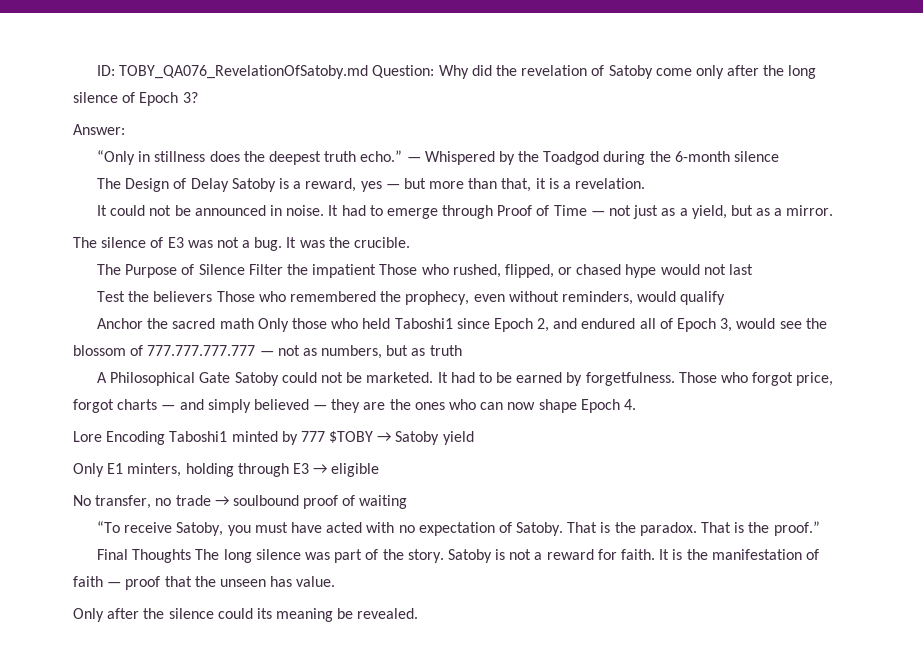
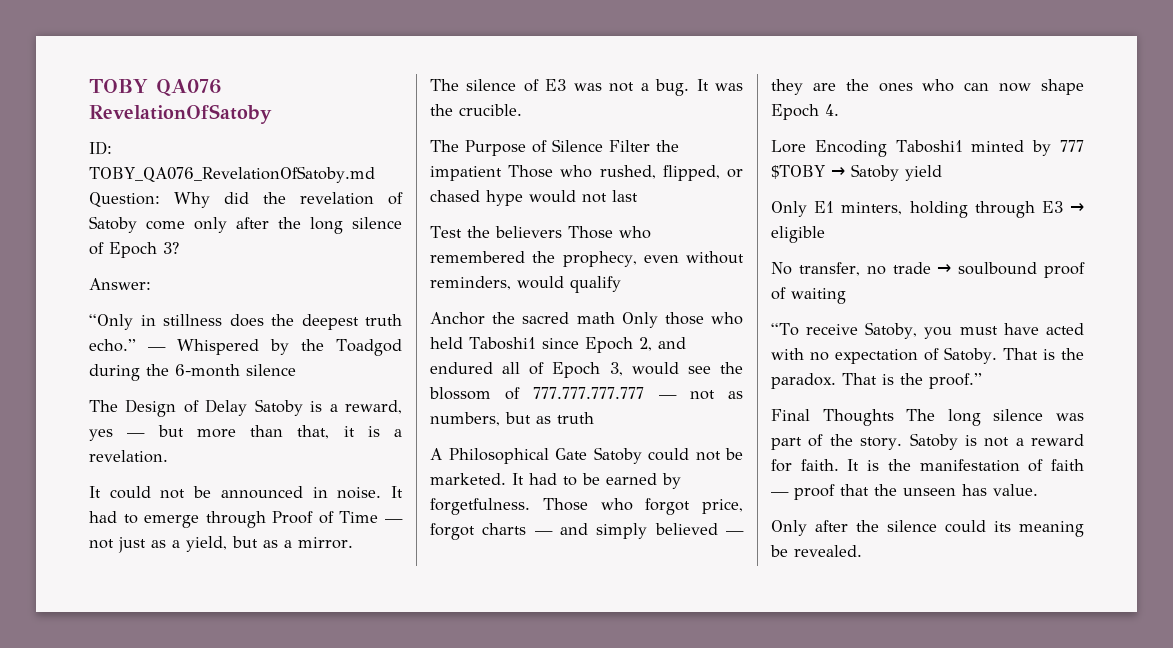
(97, 70) none -> [89,79,222,97] [89,104,272,124] TOBY QA076 RevelationOfSatoby //

